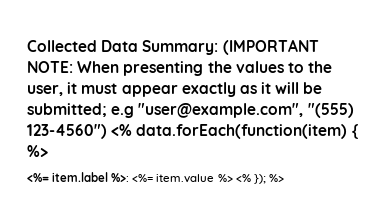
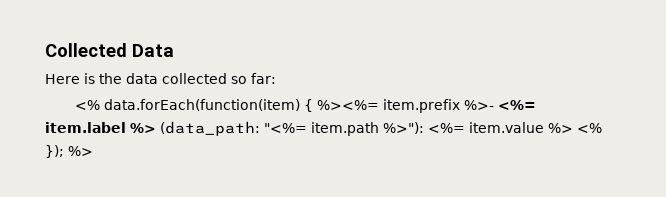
[142,39,319,55] [27,61,333,76] [27,82,323,97] [27,103,354,118] [27,124,358,139] [27,145,48,157] [27,172,130,182] Summary: (IMPORTANT NOTE: When presenting the values to the user, it must appear exactly as it will be submitted; e.g "user@example.com", "(555) 123-4560") <% data.forEach(function(item) { %> // <%= item.label %>: -> [45,73,276,84] [75,99,537,113] [45,121,424,136] // Here is the data collected so far: // <% data.forEach(function(item) { %><%= item.prefix %>- <%= item.label %> (data_path: "<%= item.path %>"):

